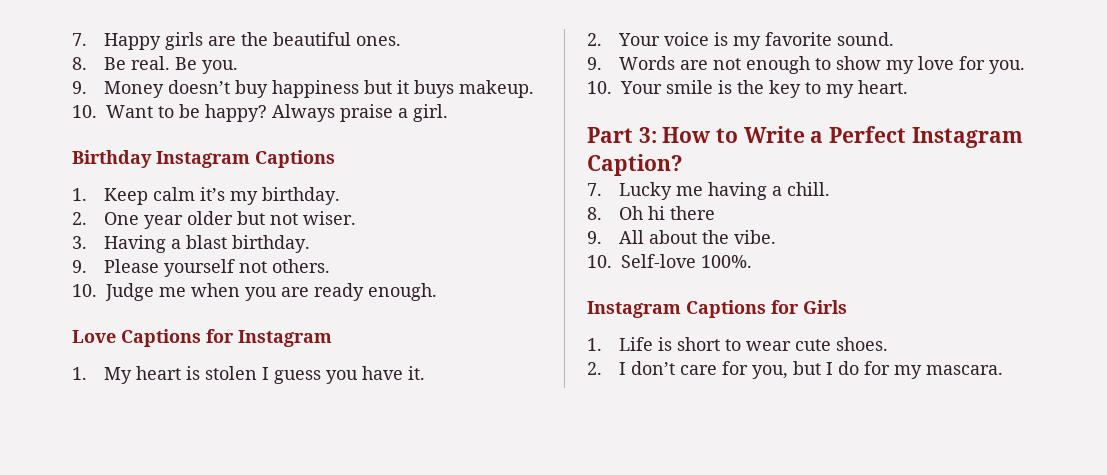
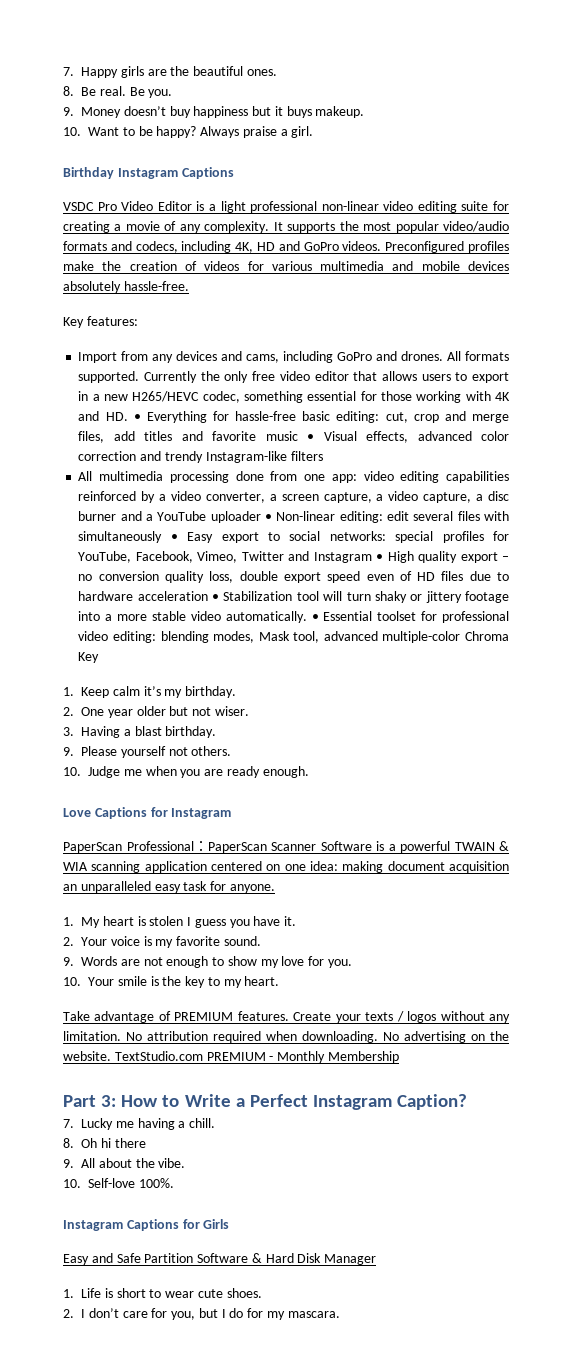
(335, 159) none -> [63,201,509,213] [63,221,509,233] [63,241,510,253] [63,261,510,271] [63,281,189,293] [63,316,138,328] [78,351,509,363] [78,371,509,383] [78,391,510,403] [78,411,509,423] [78,431,509,443] [78,451,323,463] [78,471,510,483] [78,491,509,503] [78,511,509,523] [78,531,509,543] [78,551,509,563] [78,571,510,583] [78,591,510,603] [78,611,510,623] [78,631,509,643] [78,652,100,663] // VSDC Pro Video Editor is a light professional non-linear video editing suite for creating a movie of any complexity. It supports the most popular video/audio formats and codecs, including 4K, HD and GoPro videos. Preconfigured profiles make the creation of videos for various multimedia and mobile devices absolutely hassle-free. // Key features: // Import from any devices and cams, including GoPro and drones. All formats supported. Сurrently the only free video editor that allows users to export in a new H265/HEVC codec, something essential for those working with 4K and HD. • Everything for hassle-free basic editing: cut, crop and merge files, add titles and favorite music • Visual effects, advanced color correction and trendy Instagram-like filters // All multimedia processing done from one app: video editing capabilities reinforced by a video converter, a screen capture, a video capture, a disc burner and a YouTube uploader • Non-linear editing: edit several files with simultaneously • Easy export to social networks: special profiles for YouTube, Facebook, Vimeo, Twitter and Instagram • High quality export – no conversion quality loss, double export speed even of HD files due to hardware acceleration • Stabilization tool will turn shaky or jittery footage into a more stable video automatically. • Essential toolset for professional video editing: blending modes, Mask tool, advanced multiple-color Chroma Key
(332, 338) none -> [63,841,509,853] [63,861,509,873] [63,881,275,893] // PaperScan Professional：PaperScan Scanner Software is a powerful TWAIN & WIA scanning application centered on one idea: making document acquisition an unparalleled easy task for anyone.
(908, 87) none -> [63,1011,510,1023] [63,1031,509,1043] [63,1051,399,1063] // Take advantage of PREMIUM features. Create your texts / logos without any limitation. No attribution required when downloading. No advertising on the website. TextStudio.com PREMIUM - Monthly Membership
(847, 307) none -> [63,1253,377,1265] // Easy and Safe Partition Software & Hard Disk Manager

